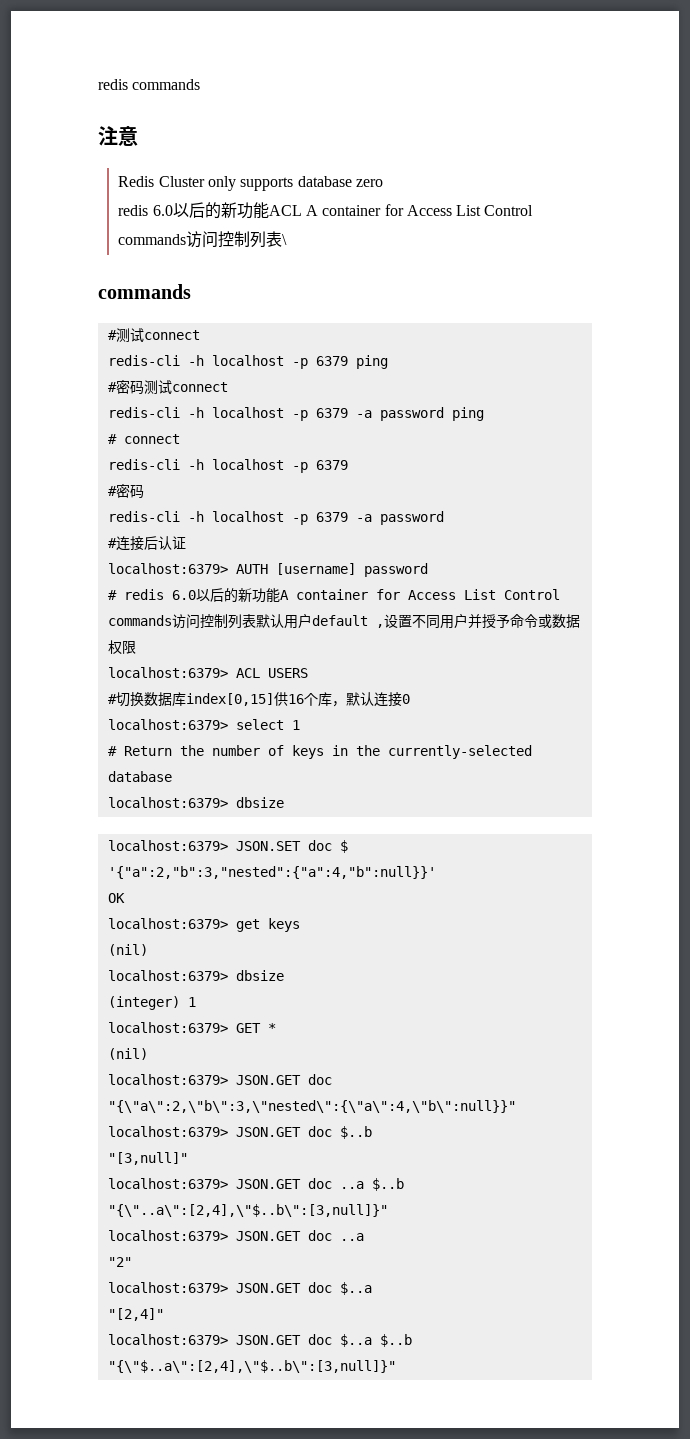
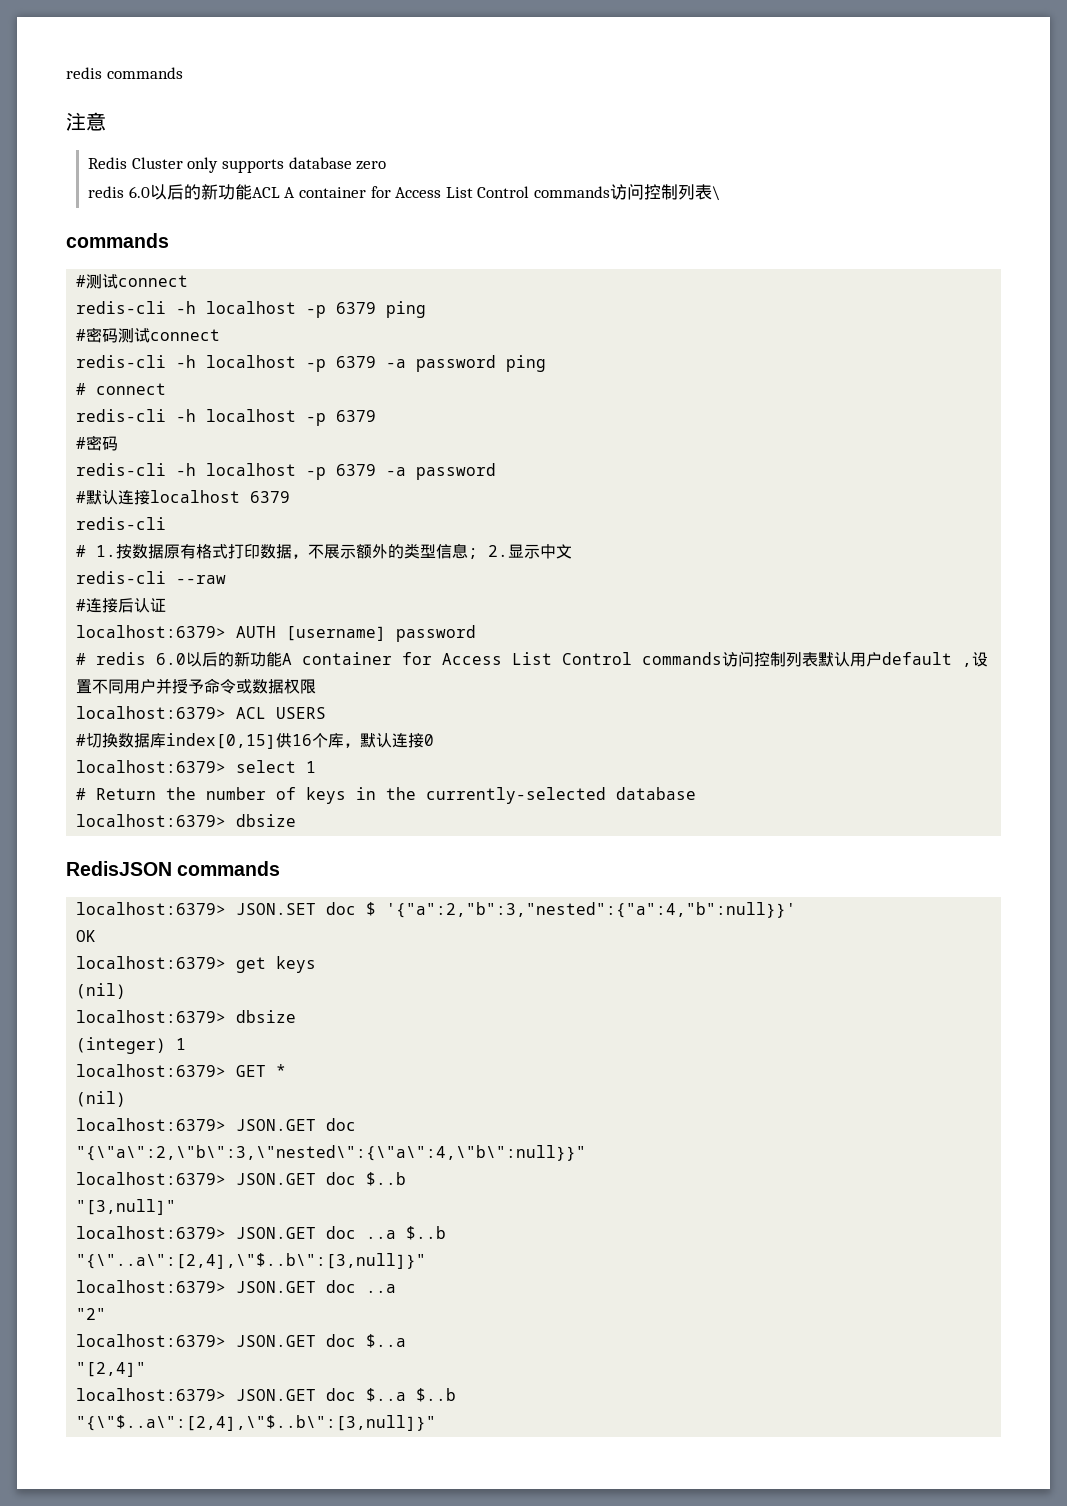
(444, 518) none -> [76,490,291,505] [76,517,167,530] [76,543,573,559] [76,571,227,584] // #默认连接localhost 6379 // redis-cli // # 1.按数据原有格式打印数据，不展示额外的类型信息; 2.显示中文 // redis-cli --raw
(284, 802) none -> [66,861,281,876] // RedisJSON commands

